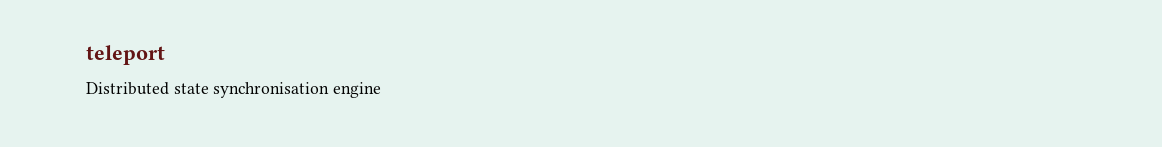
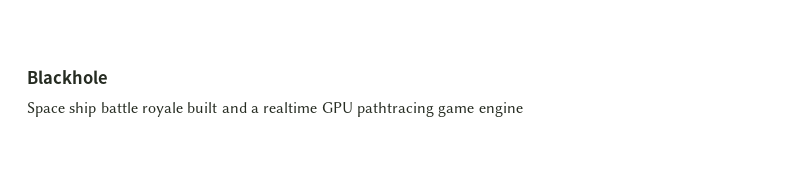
[86,45,165,65] [86,82,330,98] teleport // Distributed state synchronisation -> [27,70,108,84] [27,102,475,117] Blackhole // Space ship battle royale built and a realtime GPU pathtracing game

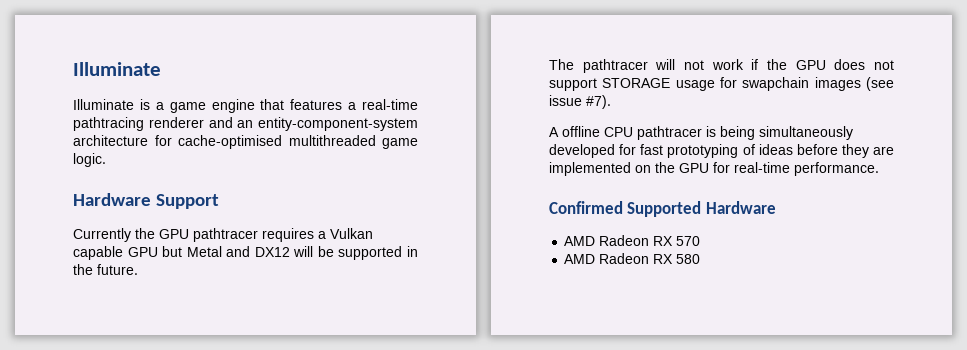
[27,70,108,84] [27,102,523,117] Blackhole // Space ship battle royale built and a realtime GPU pathtracing game engine -> [73,62,161,76] [73,99,418,113] [73,117,418,131] [73,135,418,149] [73,153,106,167] [73,193,219,209] [73,228,373,242] [73,246,418,260] [73,264,138,275] [549,59,894,73] [549,77,894,91] [549,95,611,109] [549,126,853,140] [549,144,894,158] [549,162,879,176] [549,201,776,217] [564,235,701,246] [564,253,701,264] Illuminate // Illuminate is a game engine that features a real-time pathtracing renderer and an entity-component-system architecture for cache-optimised multithreaded game logic. // Hardware Support // Currently the GPU pathtracer requires a Vulkan capable GPU but Metal and DX12 will be supported in the future. // The pathtracer will not work if the GPU does not support STORAGE usage for swapchain images (see issue #7). // A offline CPU pathtracer is being simultaneously developed for fast prototyping of ideas before they are implemented on the GPU for real-time performance. // Confirmed Supported Hardware // AMD Radeon RX 570 // AMD Radeon RX 580

